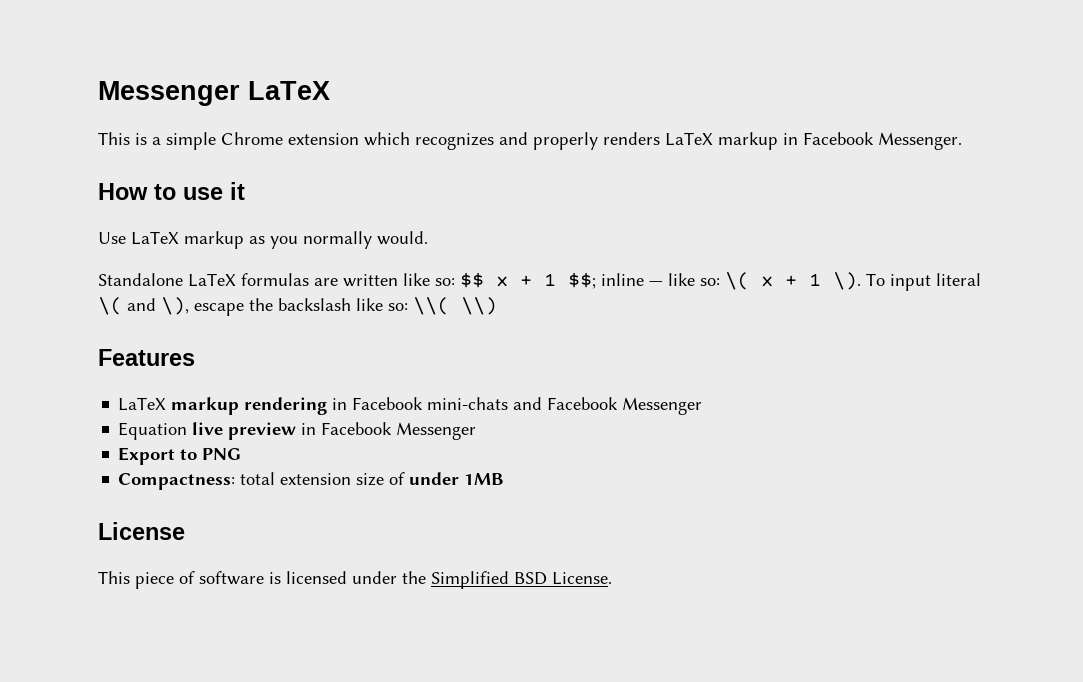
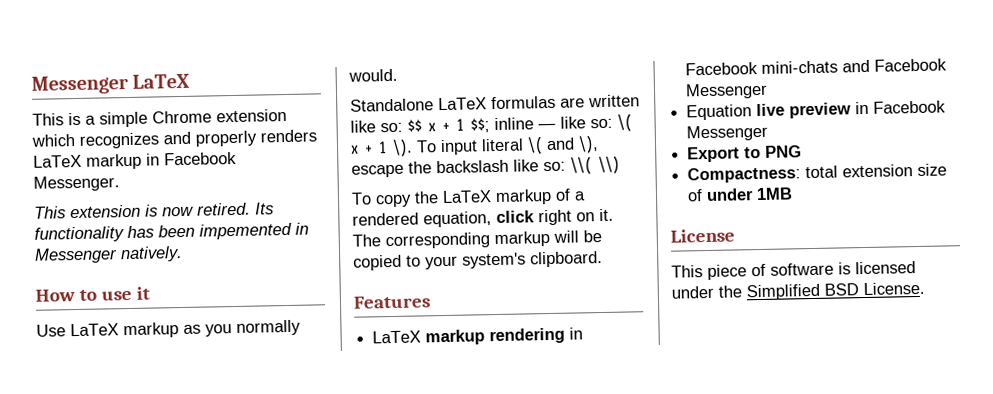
(962, 141) none -> [34,202,274,219] [34,222,309,243] [34,245,183,264] // This extension is now retired. Its functionality has been impemented in Messenger natively.
(497, 306) none -> [351,188,586,208] [352,208,614,228] [352,230,602,250] [353,251,603,271] // To copy the LaTeX markup of a rendered equation, click right on it. The corresponding markup will be copied to your system's clipboard.

